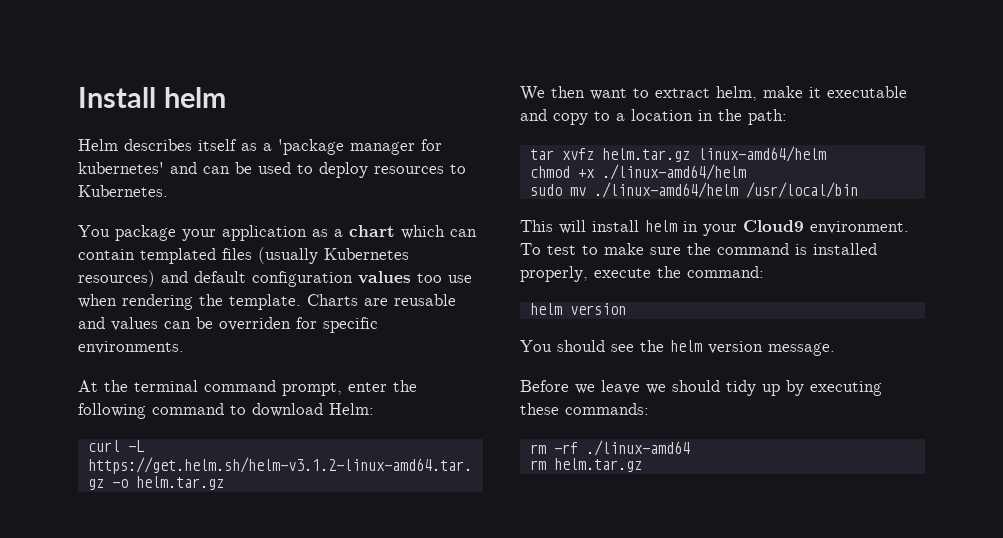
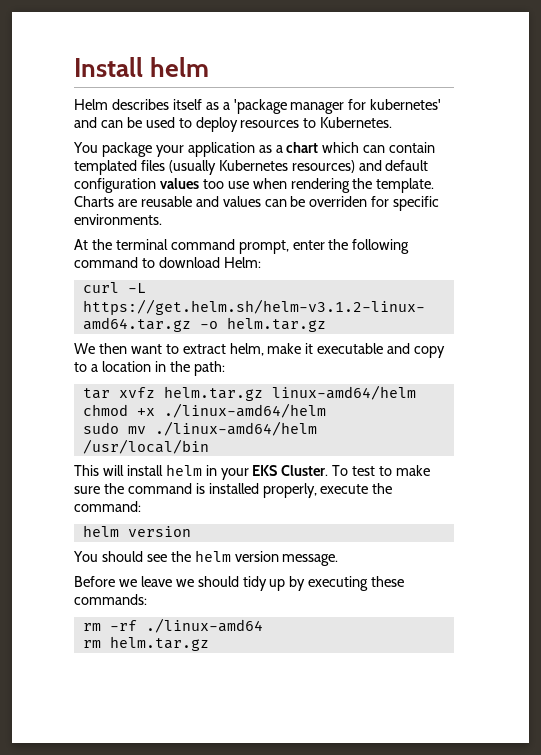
[743,220,909,234] Cloud9 environment. -> [252,465,329,476] EKS Cluster.

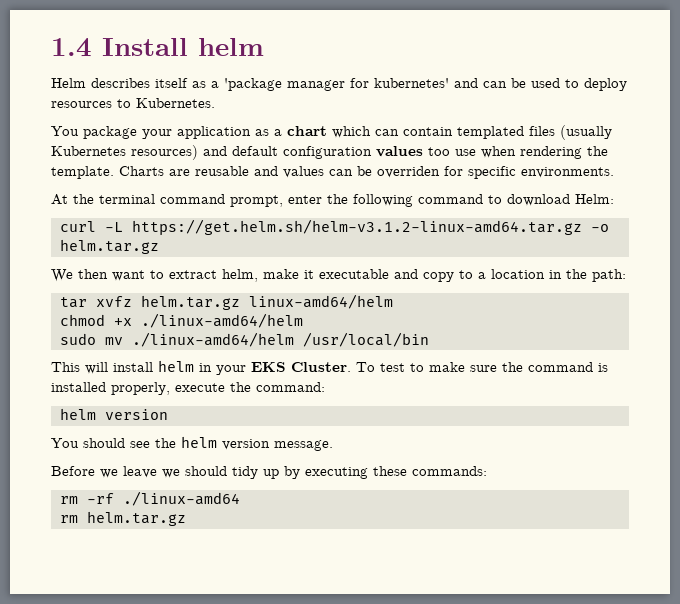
(74, 67) none -> [51,38,92,57] 1.4

